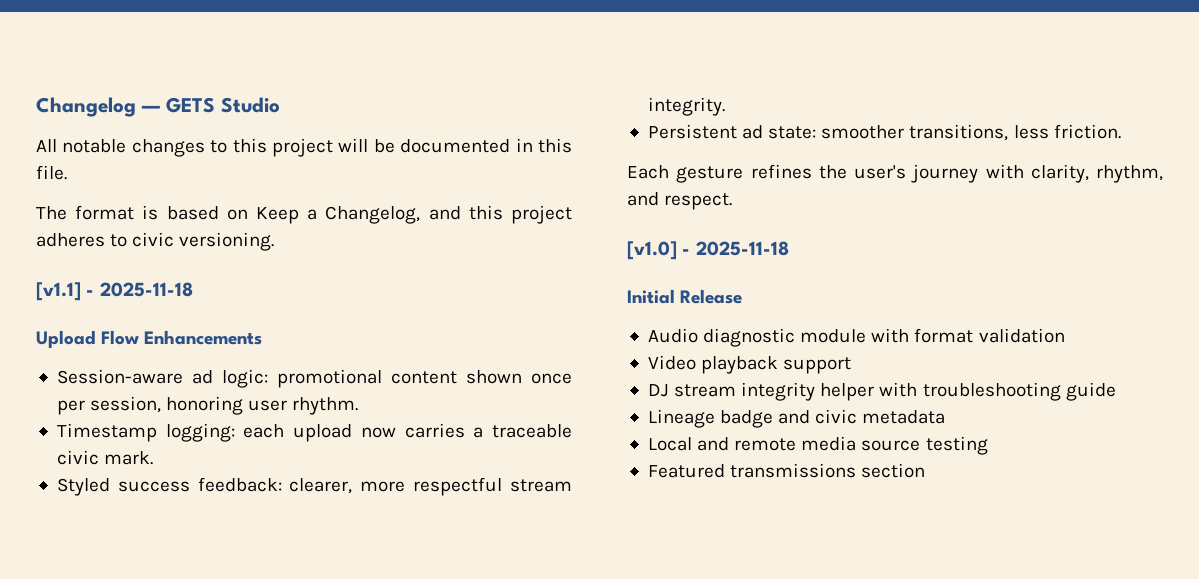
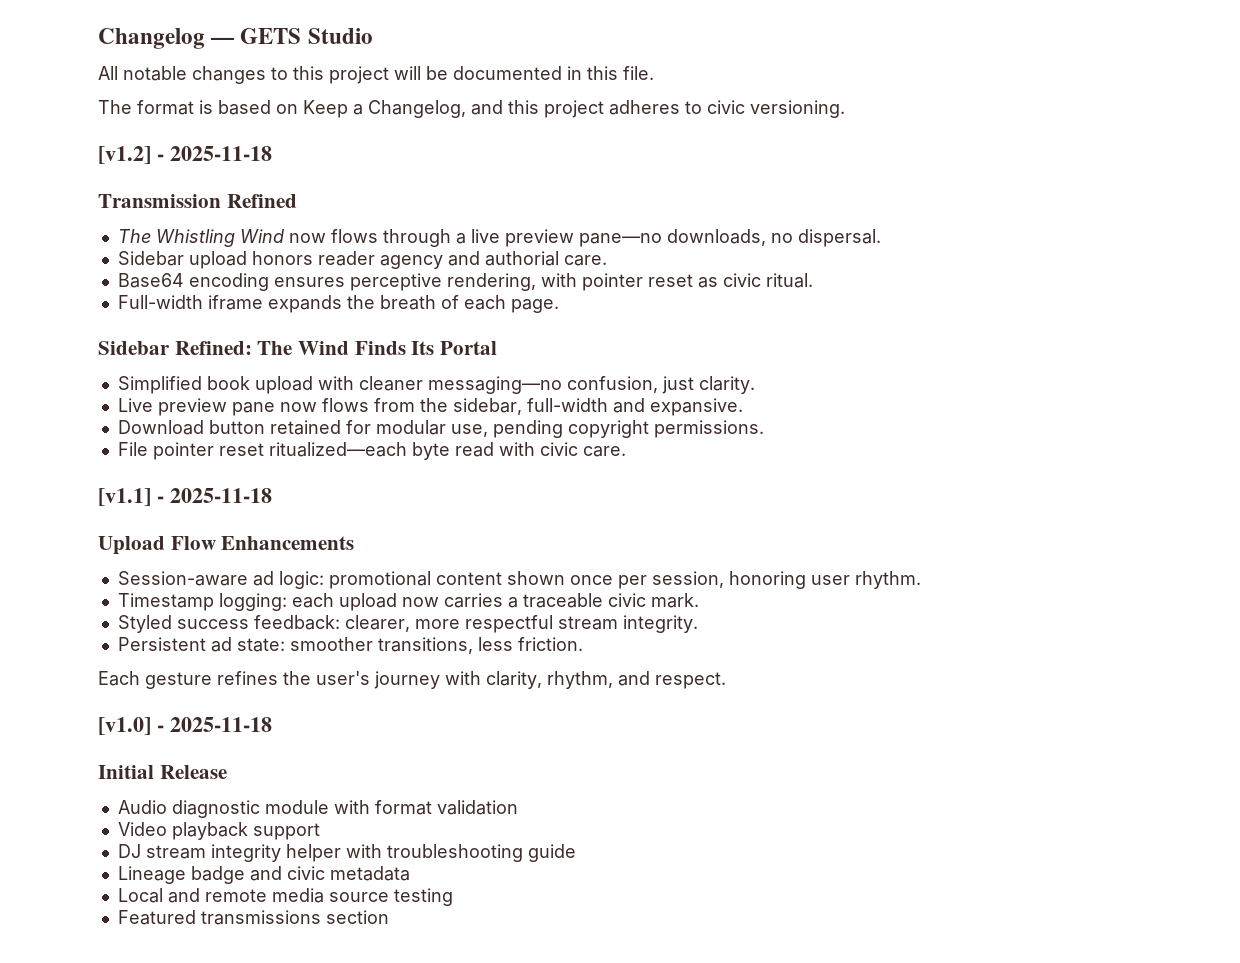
(275, 241) none -> [98,146,272,164] [98,194,297,208] [117,229,881,247] [117,251,607,269] [117,273,813,291] [117,295,559,313] [98,341,498,355] [117,376,755,394] [117,398,743,416] [117,420,764,438] [117,442,626,460] // [v1.2] - 2025-11-18 // Transmission Refined // The Whistling Wind now flows through a live preview pane—no downloads, no dispersal. // Sidebar upload honors reader agency and authorial care. // Base64 encoding ensures perceptive rendering, with pointer reset as civic ritual. // Full-width iframe expands the breath of each page. // Sidebar Refined: The Wind Finds Its Portal // Simplified book upload with cleaner messaging—no confusion, just clarity. // Live preview pane now flows from the sidebar, full-width and expansive. // Download button retained for modular use, pending copyright permissions. // File pointer reset ritualized—each byte read with civic care.

